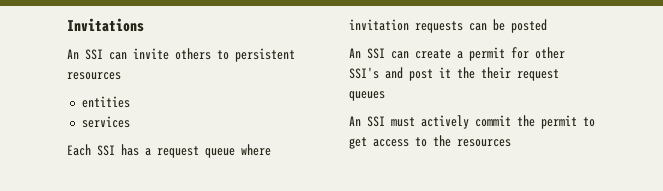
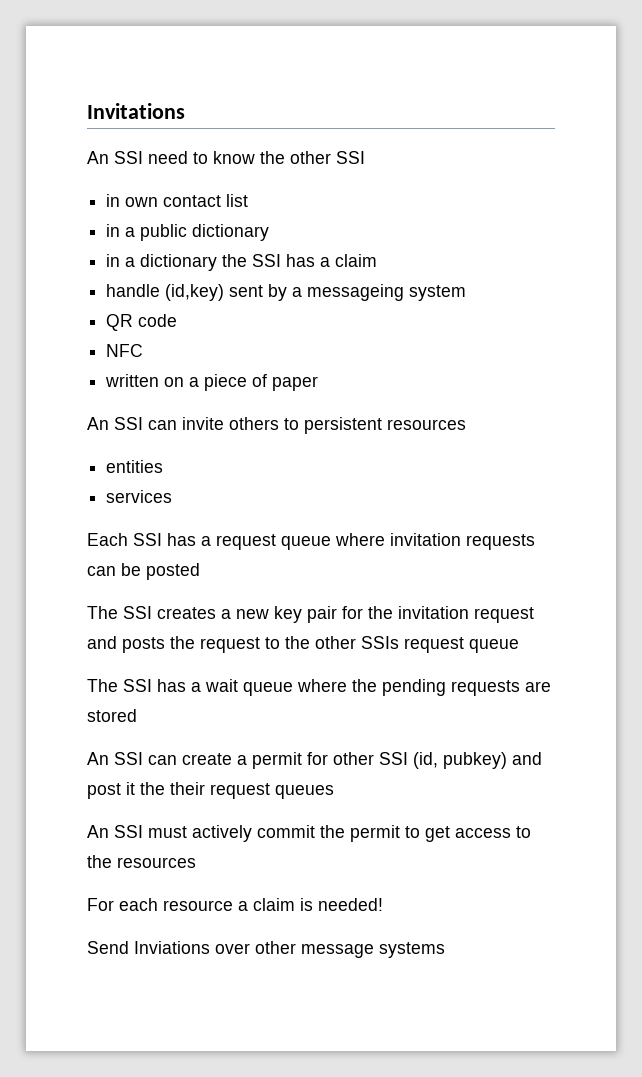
(144, 25) none -> [87,151,365,164] [106,194,249,207] [106,224,270,241] [106,254,378,271] [106,284,467,301] [106,314,178,331] [106,344,144,357] [105,374,319,391] // An SSI need to know the other SSI // in own contact list // in a public dictionary // in a dictionary the SSI has a claim // handle (id,key) sent by a messageing system // QR code // NFC // written on a piece of paper
(547, 26) none -> [87,606,534,623] [87,636,519,653] [87,679,551,696] [87,709,137,722] // The SSI creates a new key pair for the invitation request and posts the request to the other SSIs request queue // The SSI has a wait queue where the pending requests are stored
[349,67,379,79] SSI's -> [379,752,507,769] SSI (id, pubkey)
(511, 143) none -> [87,898,383,911] [87,941,445,958] // For each resource a claim is needed! // Send Inviations over other message systems

